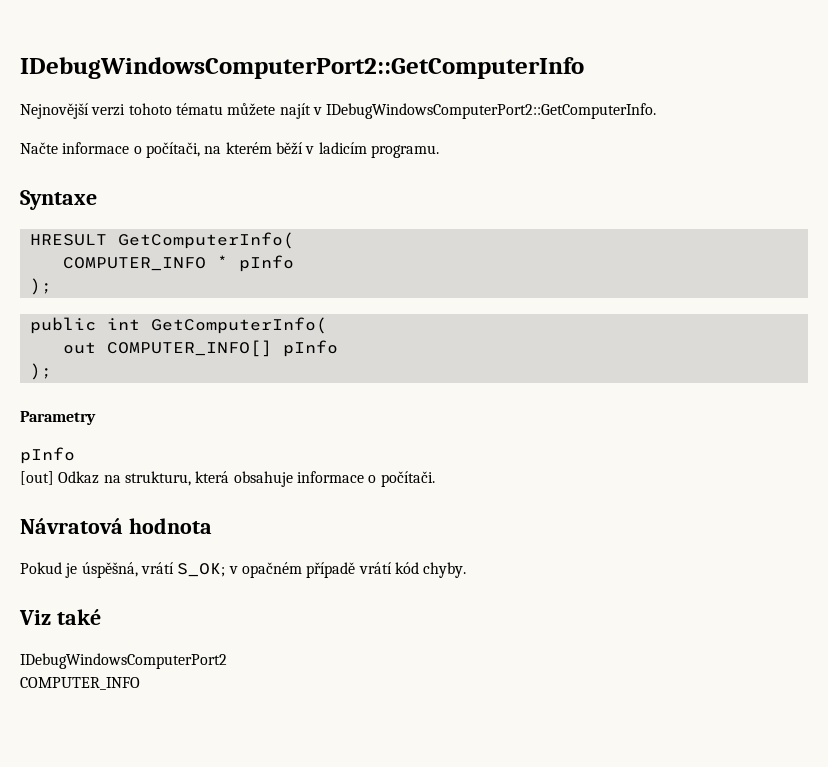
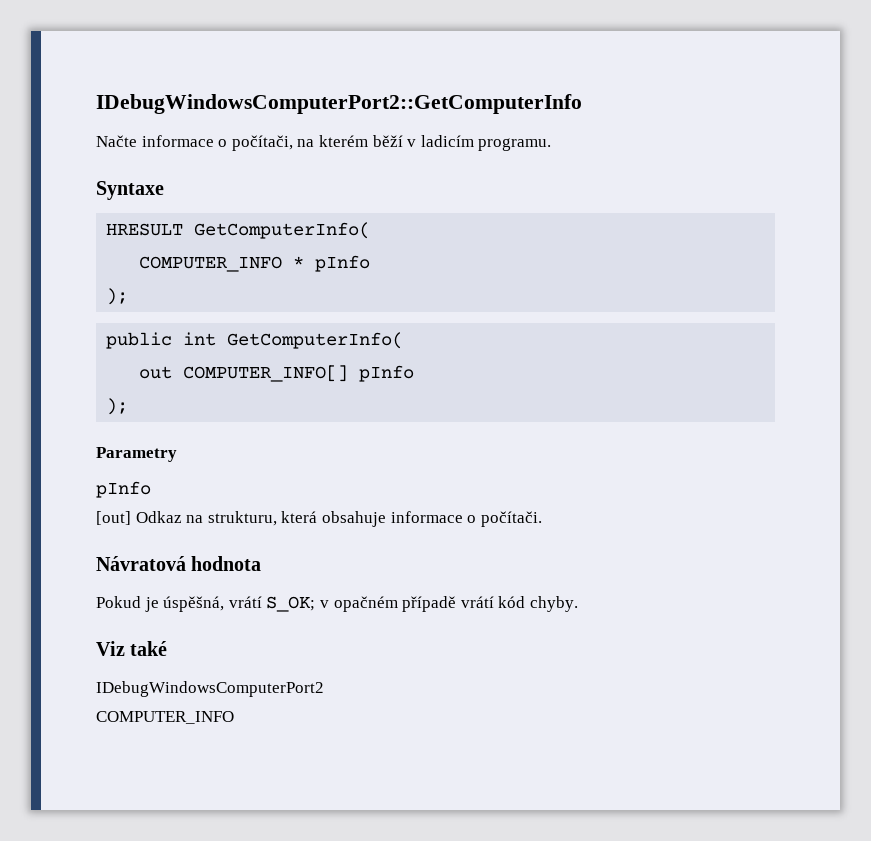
[20,103,657,119] // Nejnovější verzi tohoto tématu můžete najít v IDebugWindowsComputerPort2::GetComputerInfo. -> (582, 104) none

